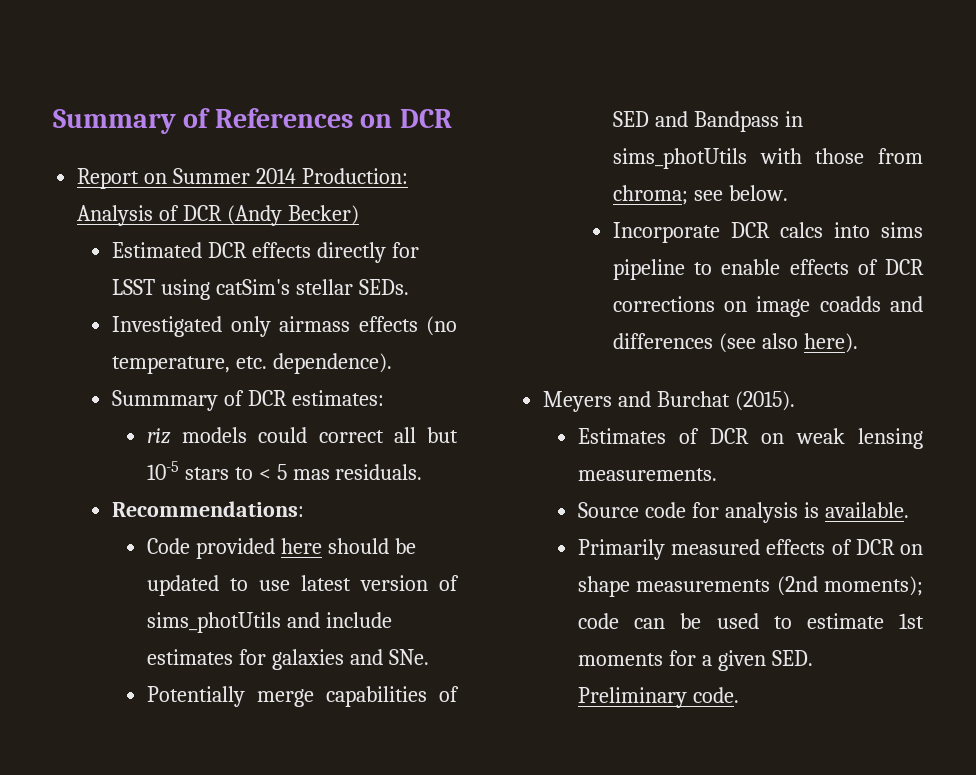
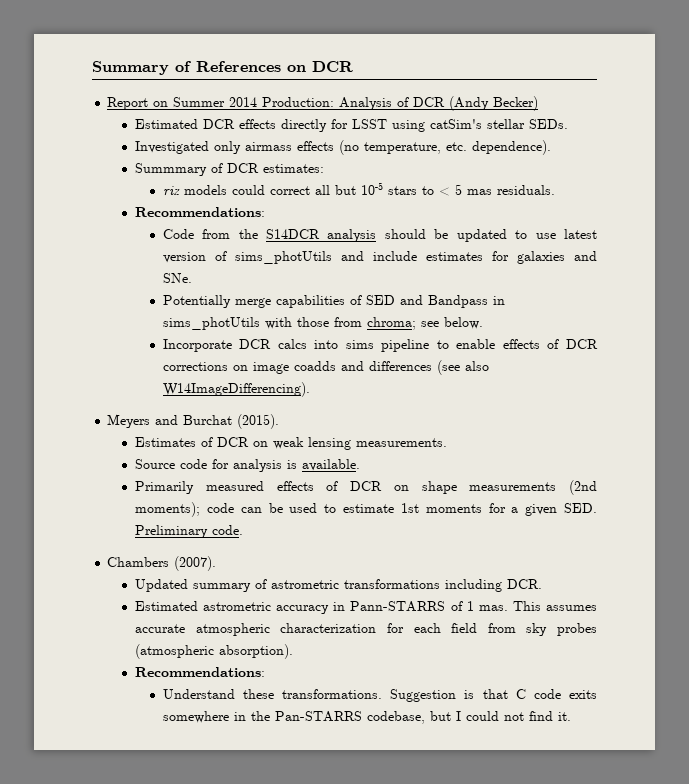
[195,538,322,559] provided here -> [202,229,377,242] from the S14DCR analysis
[803,333,858,353] here). -> [162,382,310,397] W14ImageDifferencing).
(739, 695) none -> [107,556,217,571] [135,579,543,592] [135,601,597,614] [135,623,597,636] [135,644,294,659] [135,667,266,677] [162,689,597,702] [162,711,571,724] // Chambers (2007). // Updated summary of astrometric transformations including DCR. // Estimated astrometric accuracy in Pann-STARRS of 1 mas. This assumes accurate atmospheric characterization for each field from sky probes (atmospheric absorption). // Recommendations: // Understand these transformations. Suggestion is that C code exits somewhere in the Pan-STARRS codebase, but I could not find it.

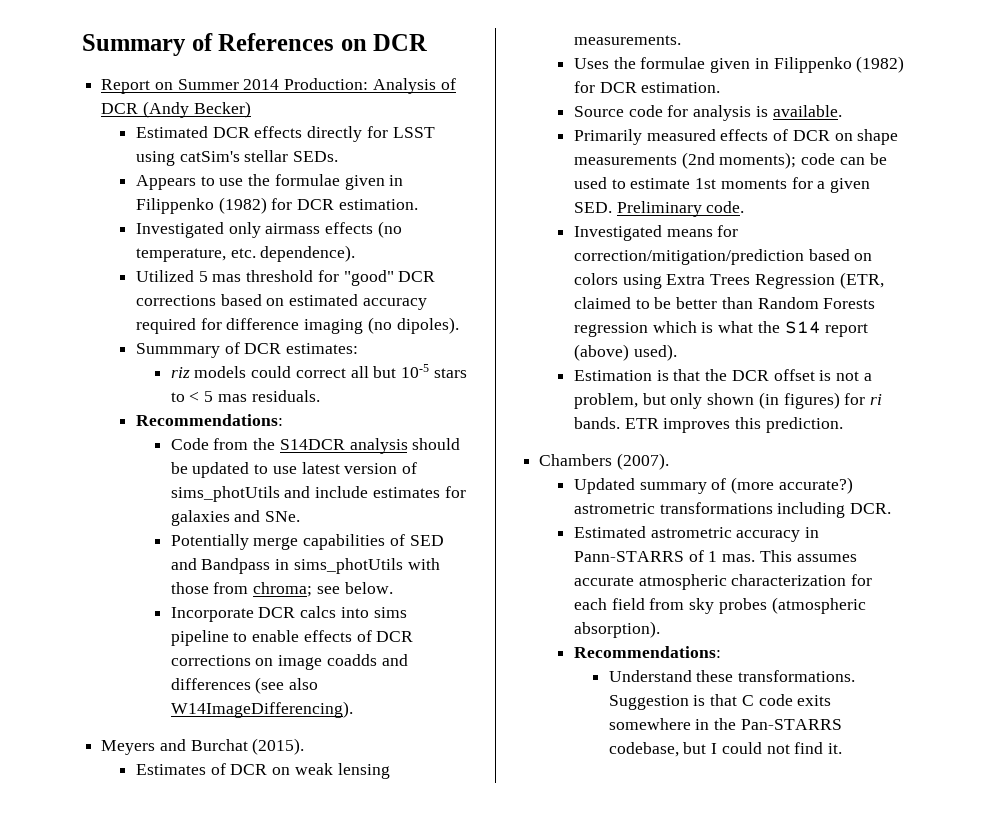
(569, 124) none -> [135,174,404,190] [135,197,418,214] // Appears to use the formulae given in Filippenko (1982) for DCR estimation.
(552, 147) none -> [135,270,436,286] [135,294,427,310] [135,317,459,334] // Utilized 5 mas threshold for "good" DCR corrections based on estimated accuracy required for difference imaging (no dipoles).
(448, 442) none -> [573,56,905,73] [573,81,721,93] // Uses the formulae given in Filippenko (1982) for DCR estimation.
(244, 530) none -> [573,225,739,241] [573,249,873,265] [573,272,884,289] [573,297,876,309] [573,321,869,337] [573,344,677,361] [573,369,872,381] [573,392,882,409] [573,417,843,433] // Investigated means for correction/mitigation/prediction based on colors using Extra Trees Regression (ETR, claimed to be better than Random Forests regression which is what the S14 report (above) used). // Estimation is that the DCR offset is not a problem, but only shown (in figures) for ri bands. ETR improves this prediction.
(268, 584) none -> [731,477,853,494] (more accurate?)

